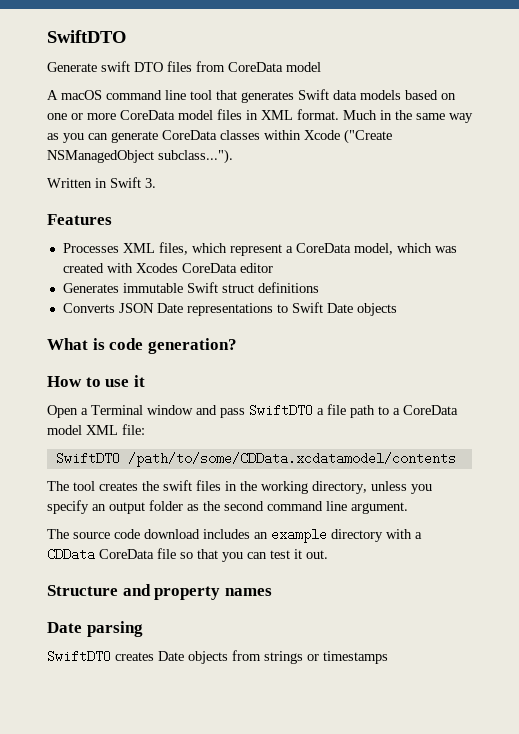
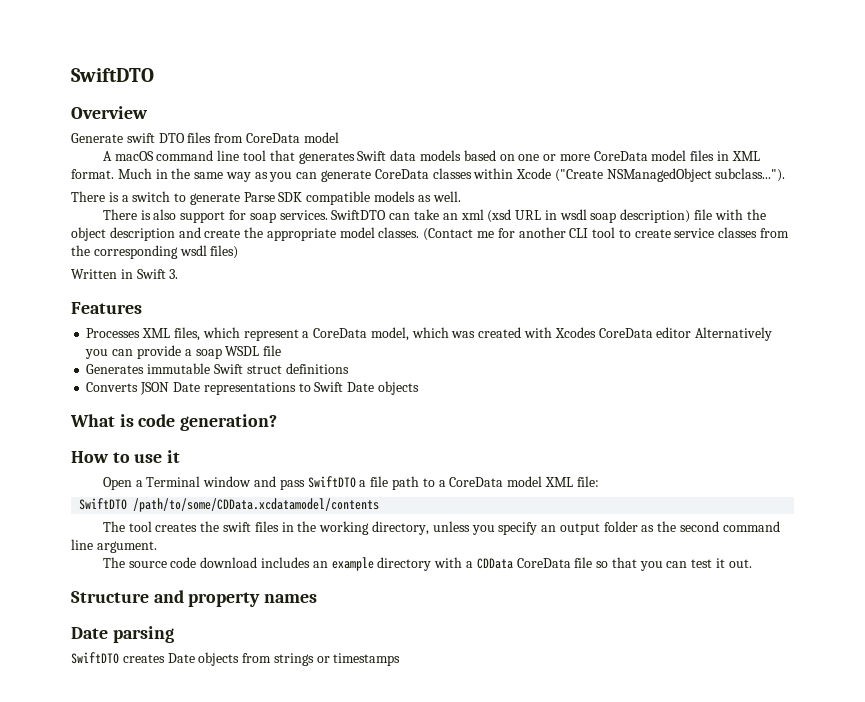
[47,30,126,43] SwiftDTO -> [71,68,154,82] [71,106,148,119] SwiftDTO // Overview
(233, 156) none -> [71,191,461,205] [102,209,766,223] [71,227,790,241] [71,245,239,259] // There is a switch to generate Parse SDK compatible models as well. // There is also support for soap services. SwiftDTO can take an xml (xsd URL in wsdl soap description) file with the object description and create the appropriate model classes. (Contact me for another CLI tool to create service classes from the corresponding wsdl files)
(273, 268) none -> [695,327,773,341] [85,345,282,359] Alternatively you can provide a soap WSDL file

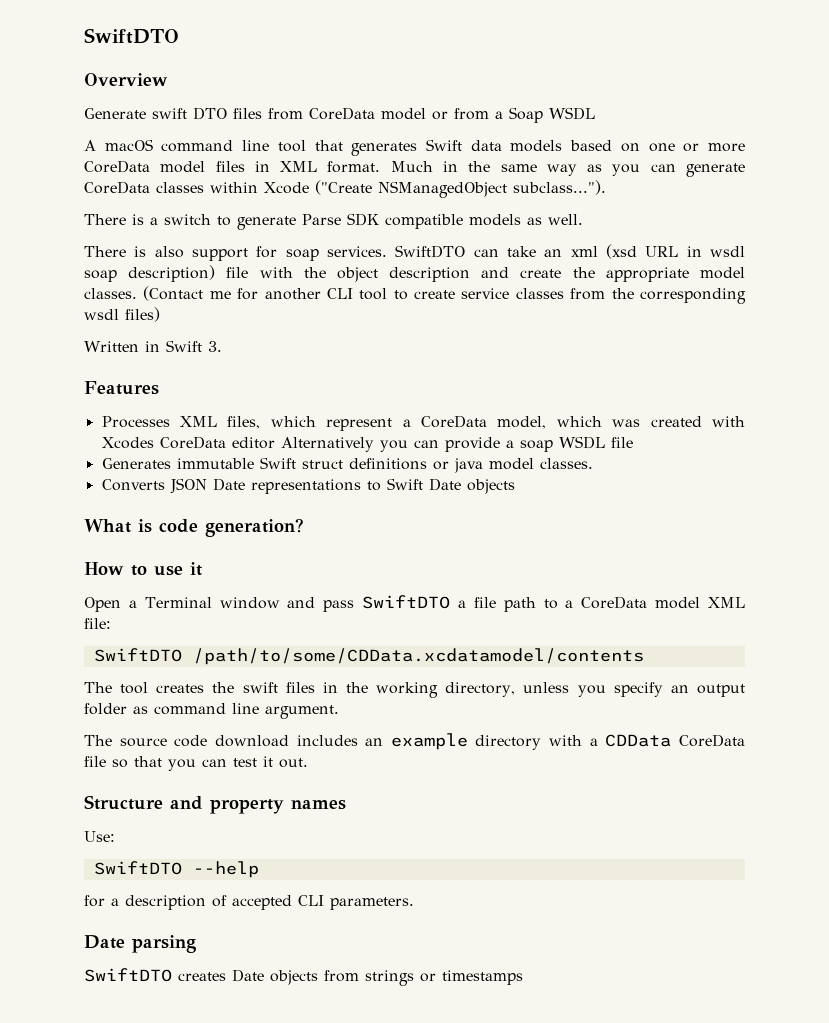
(339, 137) none -> [432,107,595,123] or from a Soap WSDL
(349, 368) none -> [432,458,593,473] or java model classes.
[657,521,719,532] the second -> (148, 710) none
(318, 598) none -> [84,831,115,842] [93,861,259,878] [84,895,414,910] // Use: // SwiftDTO --help // for a description of accepted CLI parameters.

